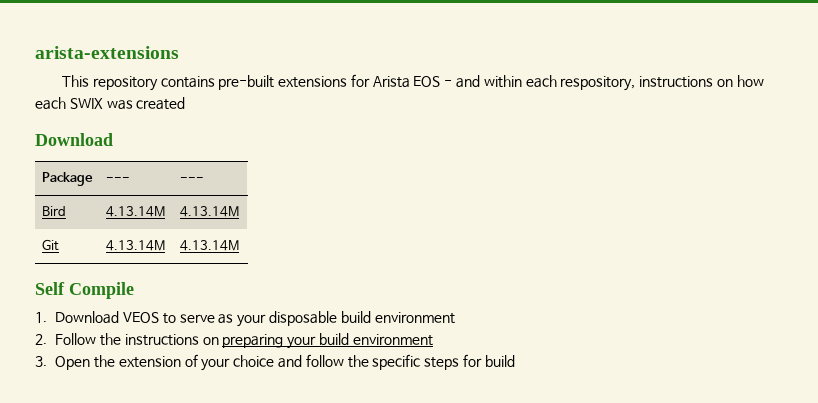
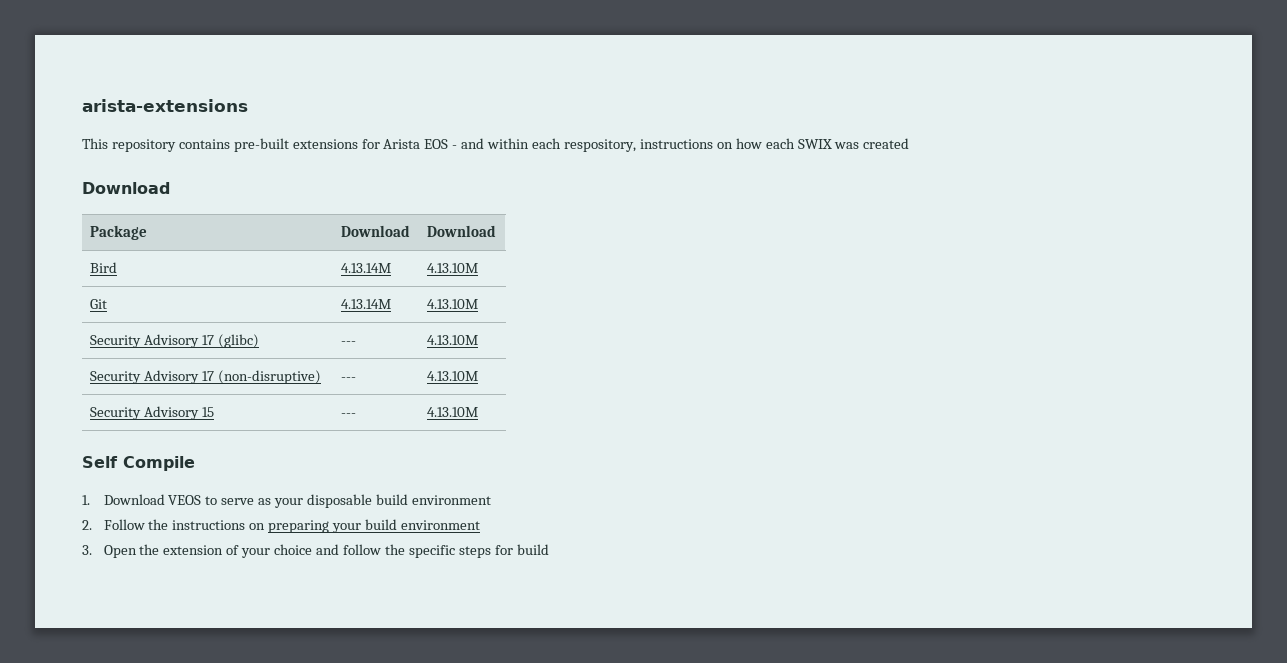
[105,177,130,182] [179,177,204,182] --- | --- -> [341,225,411,237] [427,225,497,237] Download | Download
[179,206,239,217] 4.13.14M -> [427,263,479,273] 4.13.10M
[179,240,239,251] 4.13.14M -> [427,299,479,309] [90,334,259,348] [341,341,357,345] [427,335,479,345] [90,370,321,384] [341,377,357,381] [427,371,479,381] [90,406,214,420] [341,413,357,417] [427,407,479,417] 4.13.10M // Security Advisory 17 (glibc) | --- | 4.13.10M // Security Advisory 17 (non-disruptive) | --- | 4.13.10M // Security Advisory 15 | --- | 4.13.10M

